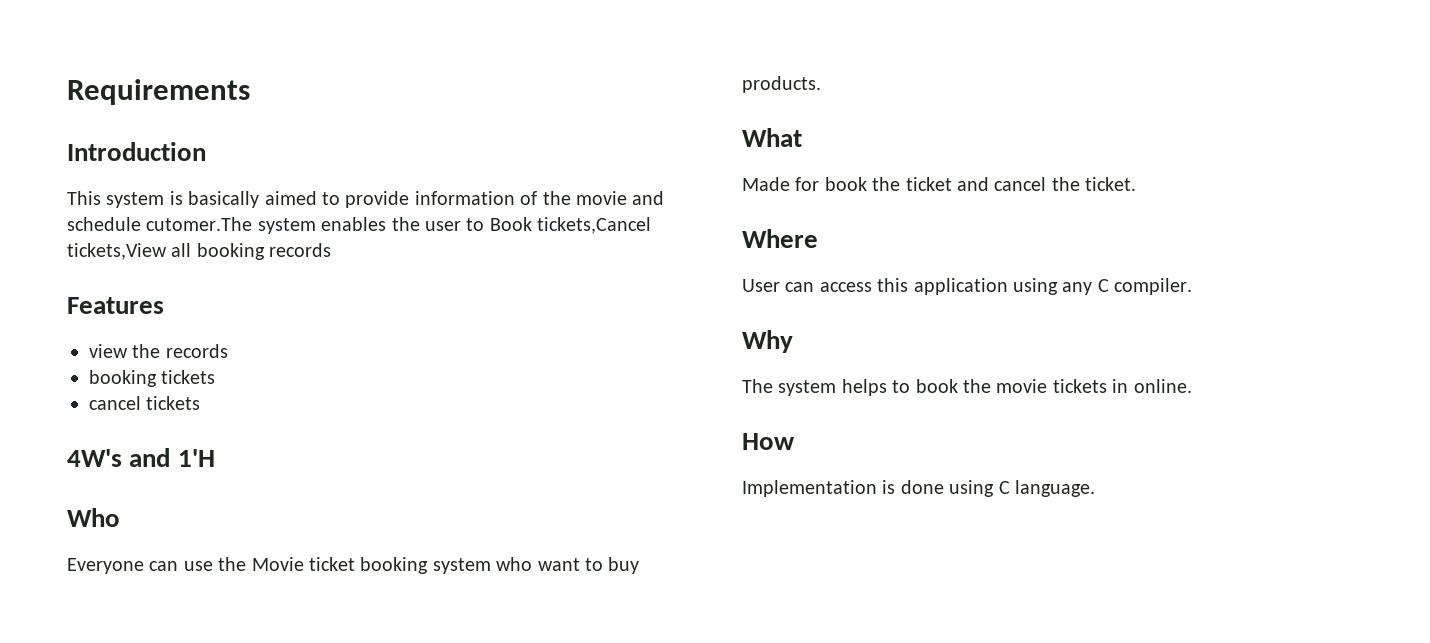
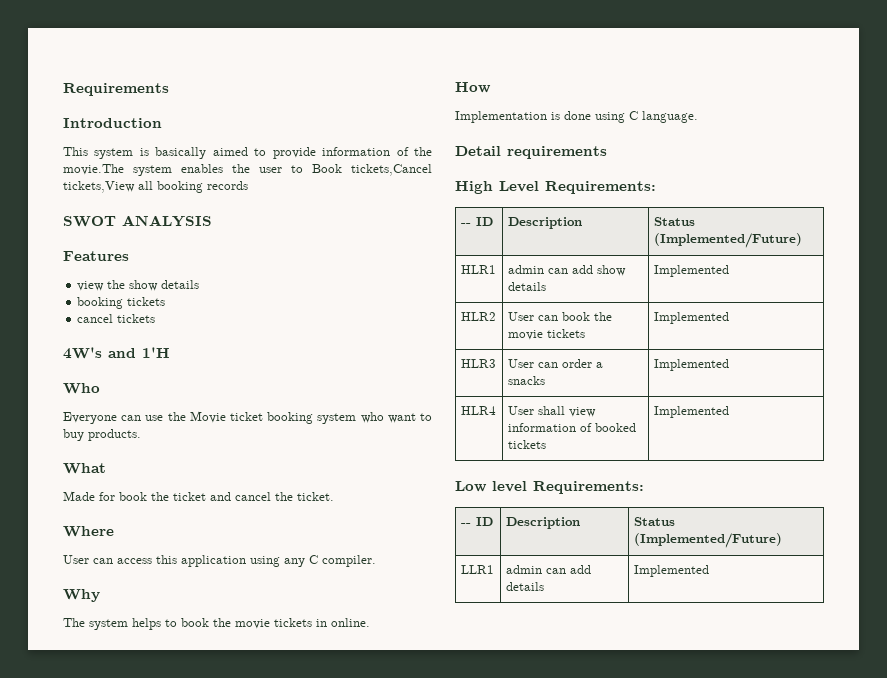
[575,191,665,205] [67,217,253,231] movie and schedule cutomer.The -> [63,164,124,175] movie.The
(332, 250) none -> [63,215,212,227] // SWOT ANALYSIS
[165,344,228,358] records -> [129,280,200,291] show details
(1095, 488) none -> [455,146,607,159] [455,181,656,194] [460,217,493,226] [507,217,582,229] [653,217,695,226] [653,233,802,248] [460,265,496,274] [507,265,626,276] [507,282,546,291] [653,265,729,277] [460,312,496,321] [507,312,612,321] [507,329,585,340] [653,312,729,324] [460,359,496,368] [507,359,603,368] [507,376,545,385] [653,359,729,371] [460,406,496,415] [507,406,596,417] [507,423,636,432] [507,440,546,449] [653,406,729,418] [455,481,644,494] [460,517,493,526] [505,517,580,529] [633,517,675,526] [633,533,782,548] [460,565,494,574] [505,565,591,574] [505,582,544,591] [633,565,709,577] // Detail requirements // High Level Requirements: // -- ID | Description | Status (Implemented/Future) // HLR1 | admin can add show details | Implemented // HLR2 | User can book the movie tickets | Implemented // HLR3 | User can order a snacks | Implemented // HLR4 | User shall view information of booked tickets | Implemented // Low level Requirements: // -- ID | Description | Status (Implemented/Future) // LLR1 | admin can add details | Implemented

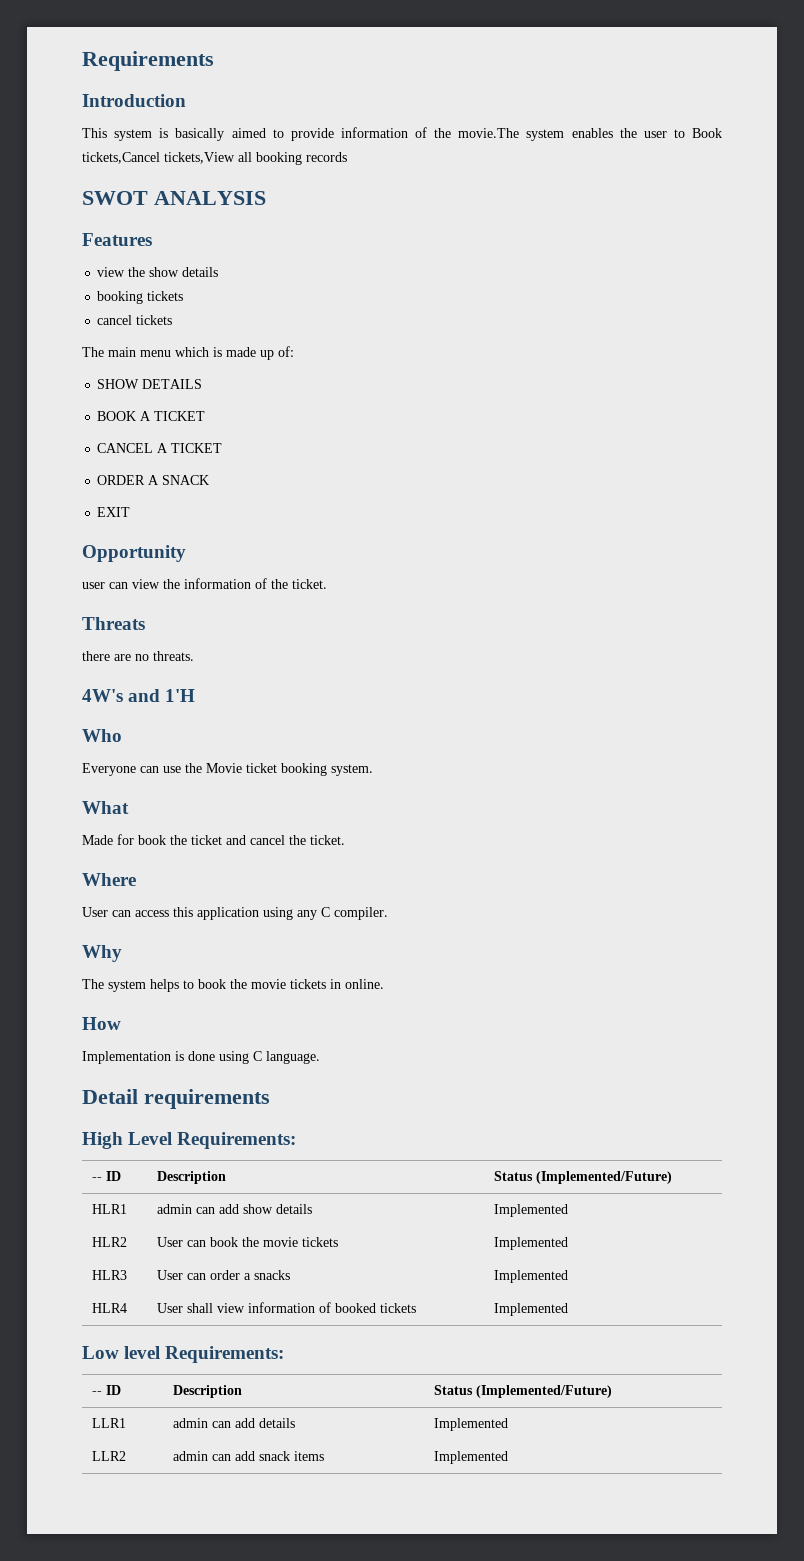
(156, 318) none -> [82,346,294,360] [97,379,203,389] [97,411,206,421] [97,443,223,453] [97,475,210,485] [97,507,131,517] [82,545,186,562] [82,578,327,589] [82,617,145,630] [82,651,194,661] // The main menu which is made up of: // SHOW DETAILS // BOOK A TICKET // CANCEL A TICKET // ORDER A SNACK // EXIT // Opportunity // user can view the information of the ticket. // Threats // there are no threats.
[317,412,432,424] [63,429,141,441] system who want to buy products. -> [331,764,373,776] system.
(709, 571) none -> [91,1451,126,1461] [172,1451,324,1461] [433,1451,508,1464] // LLR2 | admin can add snack items | Implemented

